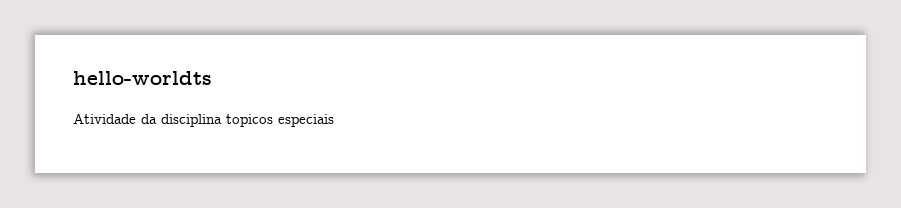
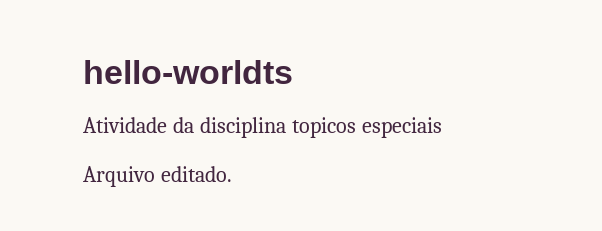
(334, 120) none -> [83,166,232,187] // Arquivo editado.

